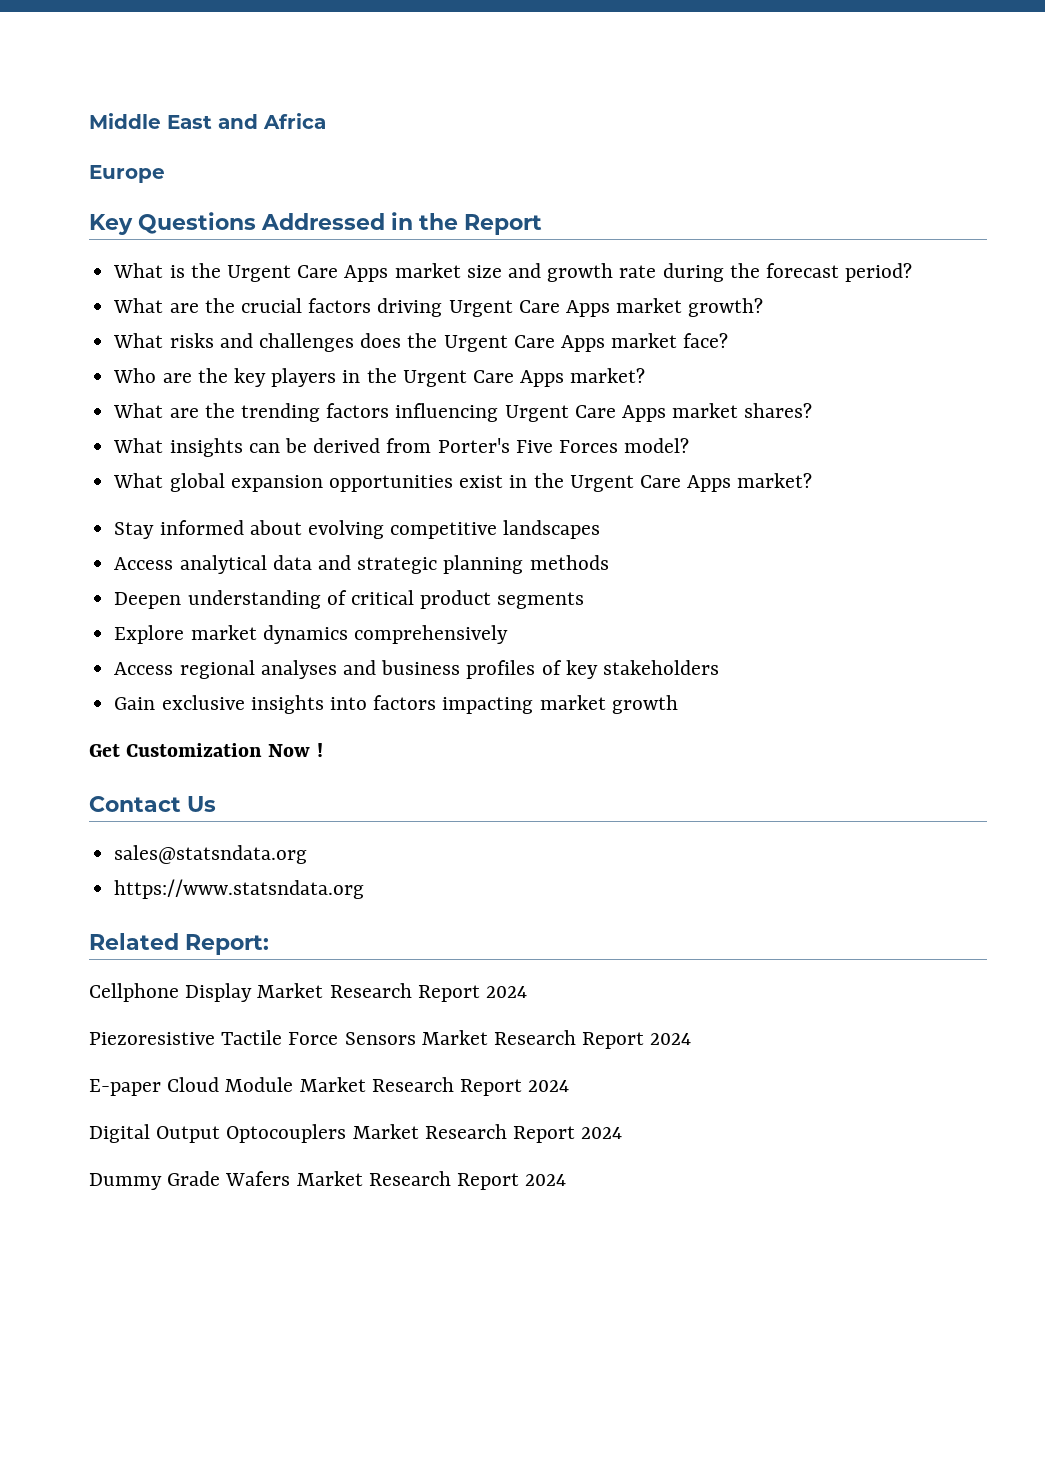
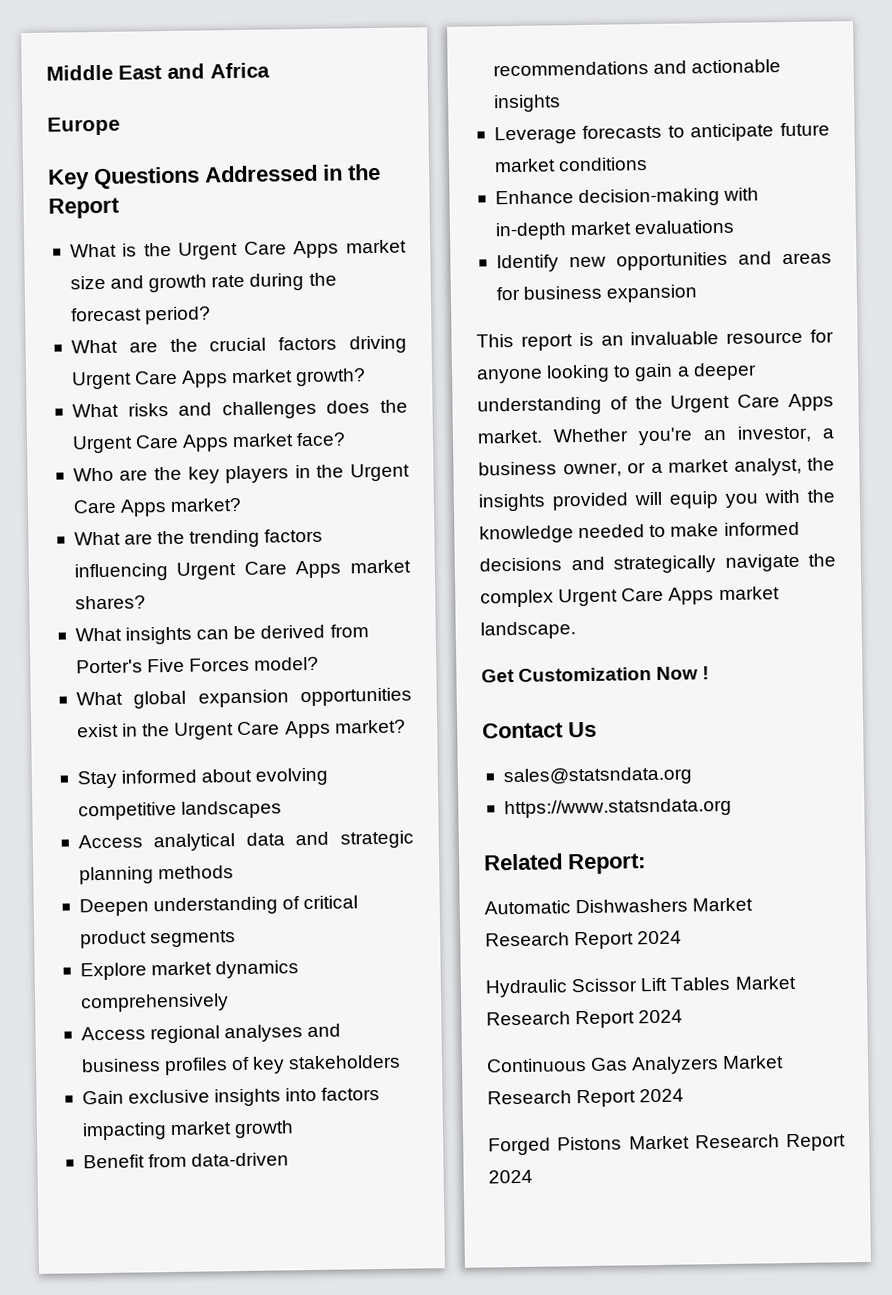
(678, 704) none -> [82,1152,290,1169] [492,59,782,77] [493,94,561,113] [493,122,830,145] [493,157,649,173] [494,187,760,208] [494,219,736,241] [495,251,832,273] [495,284,699,303] [476,329,834,351] [476,362,757,384] [477,393,834,416] [477,425,835,446] [478,457,835,478] [478,489,835,512] [479,521,800,544] [479,553,836,574] [480,586,780,608] [480,621,576,640] // Benefit from data-driven recommendations and actionable insights // Leverage forecasts to anticipate future market conditions // Enhance decision-making with in-depth market evaluations // Identify new opportunities and areas for business expansion // This report is an invaluable resource for anyone looking to gain a deeper understanding of the Urgent Care Apps market. Whether you're an investor, a business owner, or a market analyst, the insights provided will equip you with the knowledge needed to make informed decisions and strategically navigate the complex Urgent Care Apps market landscape.
[89,983,528,1002] [89,1030,692,1049] [89,1077,570,1096] [89,1124,623,1143] [89,1171,567,1190] Cellphone Display Market Research Report 2024 // Piezoresistive Tactile Force Sensors Market Research Report 2024 // E-paper Cloud Module Market Research Report 2024 // Digital Output Optocouplers Market Research Report 2024 // Dummy Grade Wafers Market Research Report 2024 -> [484,897,754,915] [485,930,683,950] [485,975,796,998] [486,1009,684,1029] [486,1055,785,1075] [487,1088,685,1108] [488,1133,846,1156] [488,1169,533,1184] Automatic Dishwashers Market Research Report 2024 // Hydraulic Scissor Lift Tables Market Research Report 2024 // Continuous Gas Analyzers Market Research Report 2024 // Forged Pistons Market Research Report 2024

